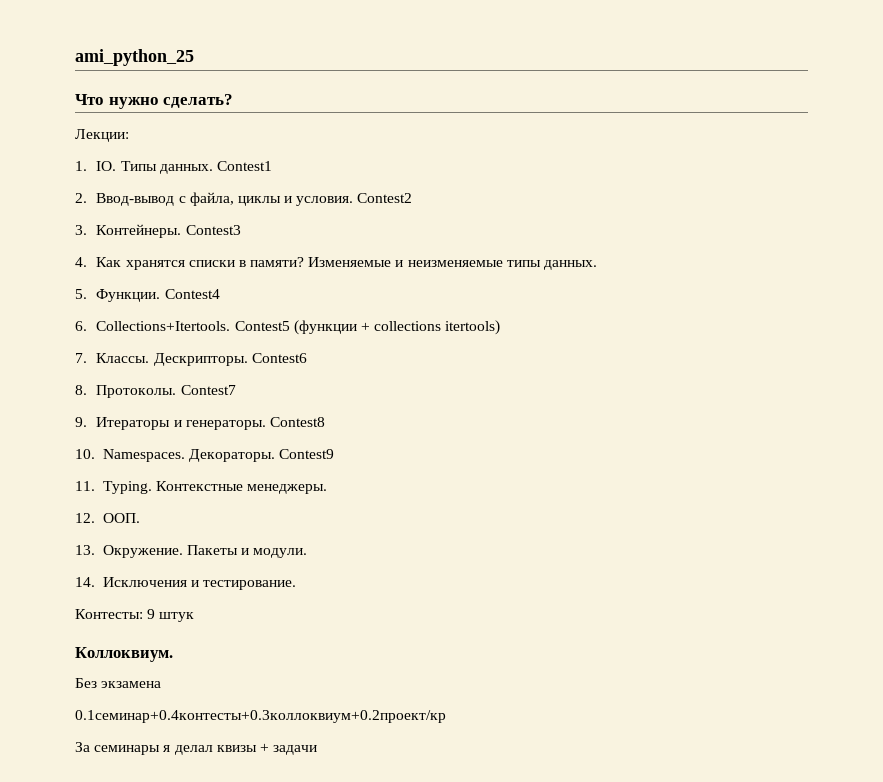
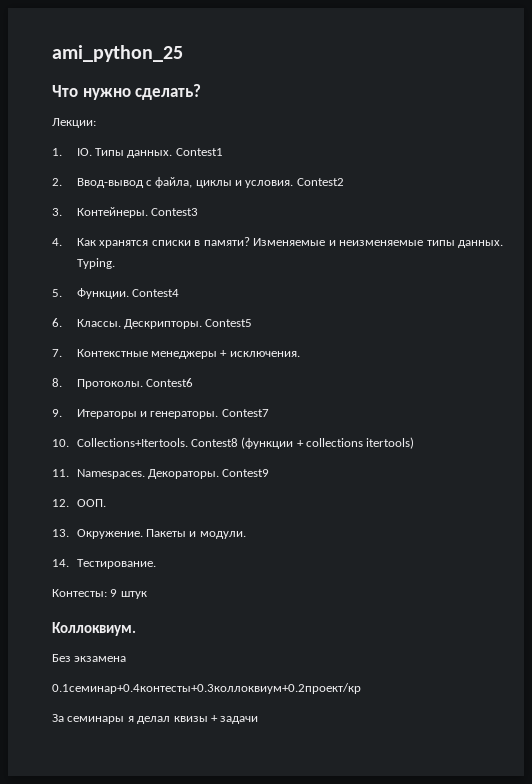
(598, 265) none -> [76,258,115,269] Typing.
[96,320,501,335] [75,353,307,366] [75,385,236,398] [75,417,325,430] [75,449,95,459] Collections+Itertools. Contest5 (функции + collections itertools) // 7. Классы. Дескрипторы. Contest6 // 8. Протоколы. Contest7 // 9. Итераторы и генераторы. Contest8 // 10. -> [76,319,253,329] [52,349,300,359] [52,378,193,389] [52,409,269,419] [52,437,415,449] [52,469,69,477] Классы. Дескрипторы. Contest5 // 7. Контекстные менеджеры + исключения. // 8. Протоколы. Contest6 // 9. Итераторы и генераторы. Contest7 // 10. Collections+Itertools. Contest8 (функции + collections itertools) // 11.
[75,481,328,494] // 11. Typing. Контекстные менеджеры. -> (270, 473) none
[102,577,297,590] Исключения и тестирование. -> [76,559,156,569] Тестирование.

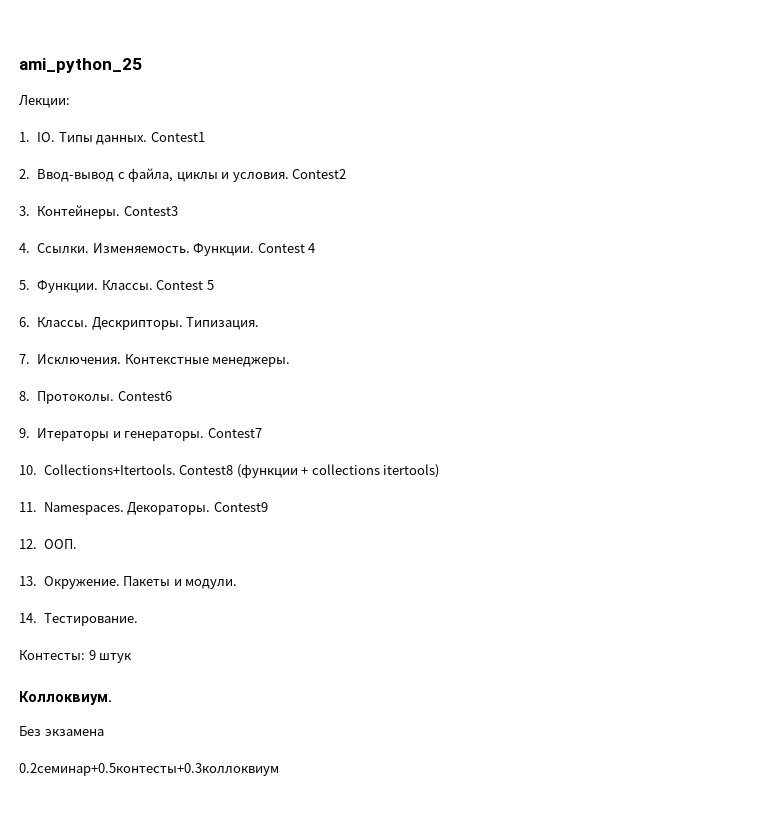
[52,84,202,100] // Что нужно сделать? -> (142, 65) none
[76,237,503,248] [76,258,115,269] Как хранятся списки в памяти? Изменяемые и неизменяемые типы данных. Typing. -> [37,243,316,256] Ссылки. Изменяемость. Функции. Contest 4
[131,289,179,297] Contest4 -> [101,280,214,290] Классы. Contest 5
[205,319,253,327] Contest5 -> [186,317,260,330] Типизация.
[76,349,300,359] Контекстные менеджеры + исключения. -> [37,354,291,367] Исключения. Контекстные менеджеры.
[52,683,361,694] [52,714,259,724] 0.1семинар+0.4контесты+0.3коллоквиум+0.2проект/кр // За семинары я делал квизы + задачи -> [19,763,279,776] 0.2семинар+0.5контесты+0.3коллоквиум

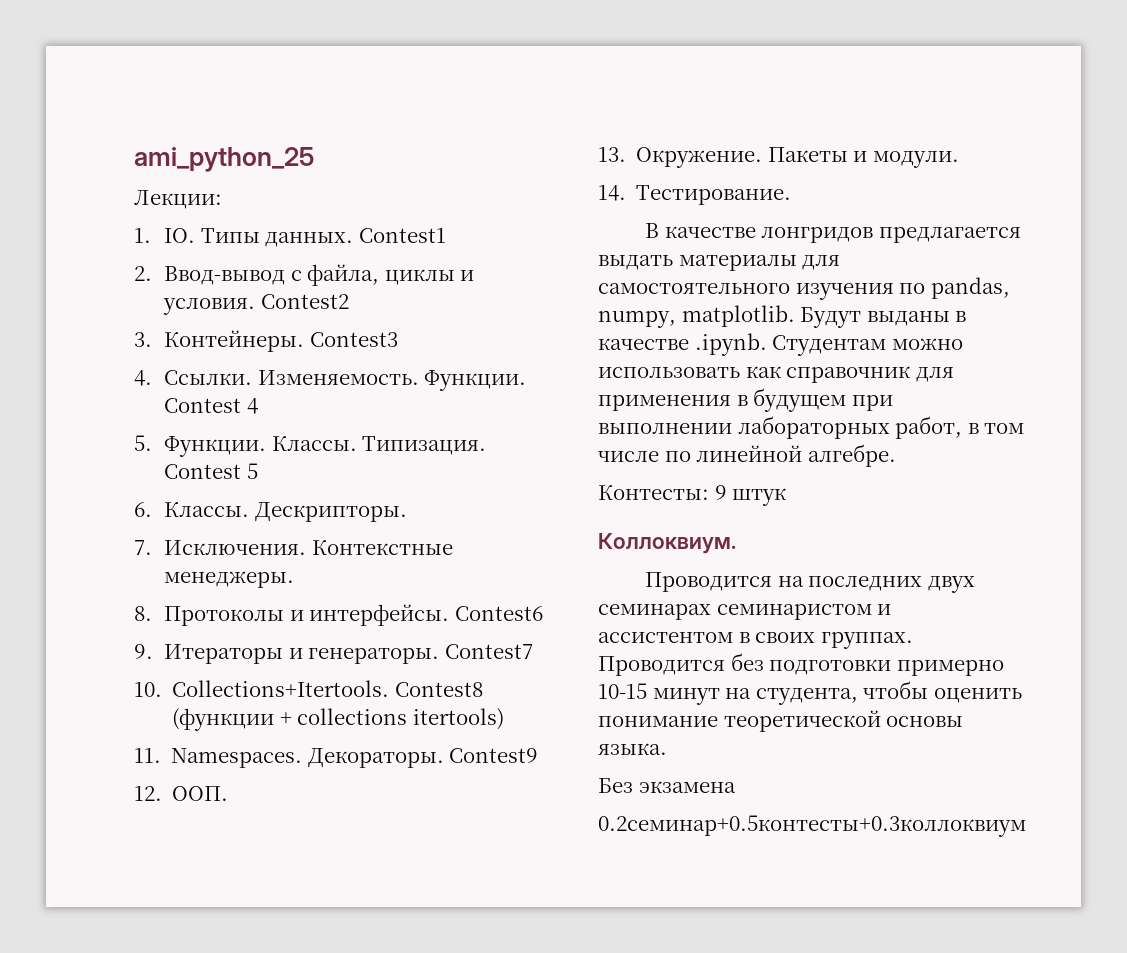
(153, 285) none -> [362,436,487,455] Типизация.
[186,317,260,330] Типизация. -> (407, 512) none
[37,391,115,404] Протоколы. -> [164,604,450,626] Протоколы и интерфейсы.
[19,650,133,663] [19,691,112,705] Контесты: 9 штук // Коллоквиум. -> [645,223,1021,243] [598,255,841,271] [598,277,1010,300] [598,305,967,328] [598,333,963,356] [598,366,954,383] [598,388,893,412] [598,416,1025,439] [598,444,896,467] [598,485,787,506] [598,533,736,554] [645,572,975,593] [598,604,892,620] [598,632,913,649] [598,653,1004,676] [598,681,1022,705] [598,710,964,732] [598,743,667,755] В качестве лонгридов предлагается выдать материалы для самостоятельного изучения по pandas, numpy, matplotlib. Будут выданы в качестве .ipynb. Студентам можно использовать как справочник для применения в будущем при выполнении лабораторных работ, в том числе по линейной алгебре. // Контесты: 9 штук // Коллоквиум. // Проводится на последних двух семинарах семинаристом и ассистентом в своих группах. Проводится без подготовки примерно 10-15 минут на студента, чтобы оценить понимание теоретической основы языка.

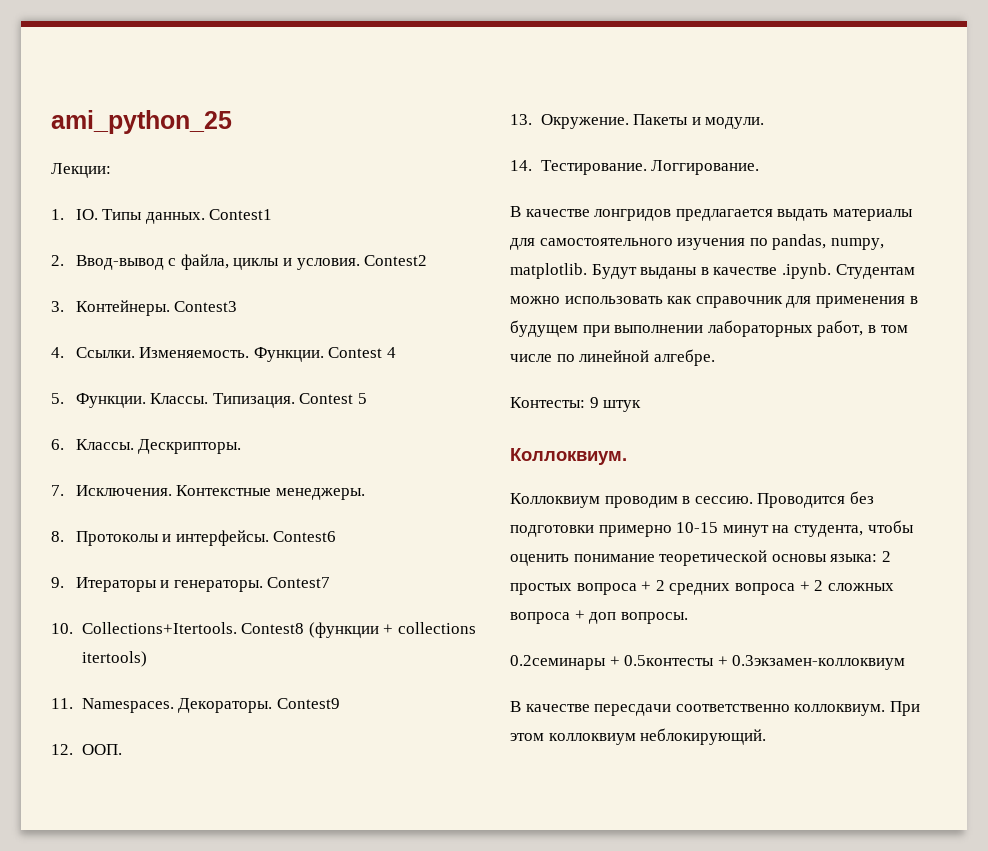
(792, 195) none -> [651,160,760,175] Логгирование.
[645,572,975,593] [598,604,892,620] [598,632,913,649] Проводится на последних двух семинарах семинаристом и ассистентом в своих группах. -> [510,493,753,508] Коллоквиум проводим в сессию.
[598,743,667,755] [598,778,736,793] [598,815,1026,837] языка. // Без экзамена // 0.2семинар+0.5контесты+0.3коллоквиум -> [830,551,891,562] [510,580,894,595] [510,610,688,624] [510,655,906,670] [510,701,920,716] [510,728,767,745] языка: 2 простых вопроса + 2 средних вопроса + 2 сложных вопроса + доп вопросы. // 0.2семинары + 0.5контесты + 0.3экзамен-коллоквиум // В качестве пересдачи соответственно коллоквиум. При этом коллоквиум неблокирующий.

